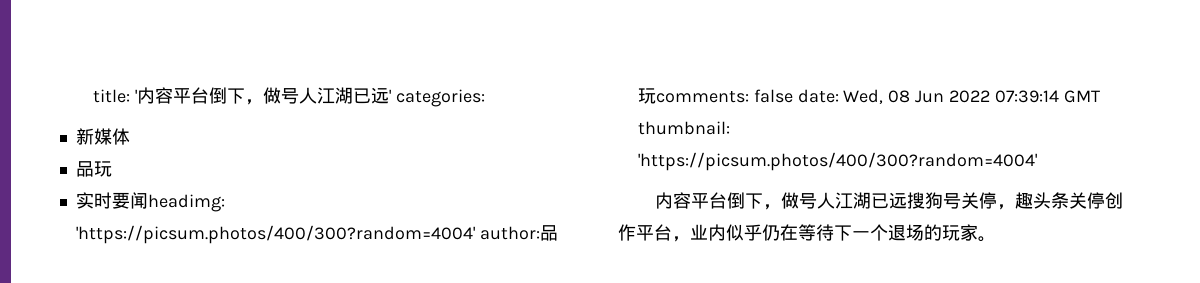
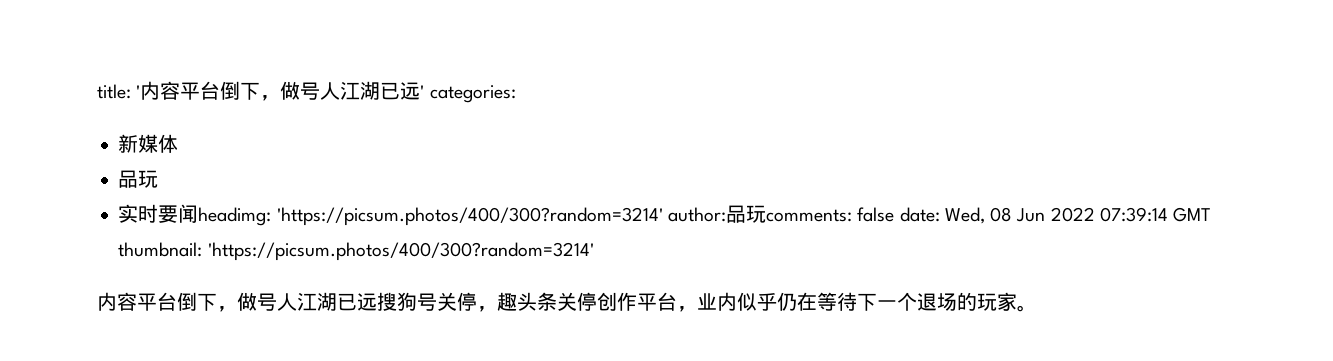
[75,225,475,244] 'https://picsum.photos/400/300?random=4004' -> [276,207,663,226] 'https://picsum.photos/400/300?random=3214'
[637,152,1037,171] 'https://picsum.photos/400/300?random=4004' -> [207,242,594,261] 'https://picsum.photos/400/300?random=3214'

